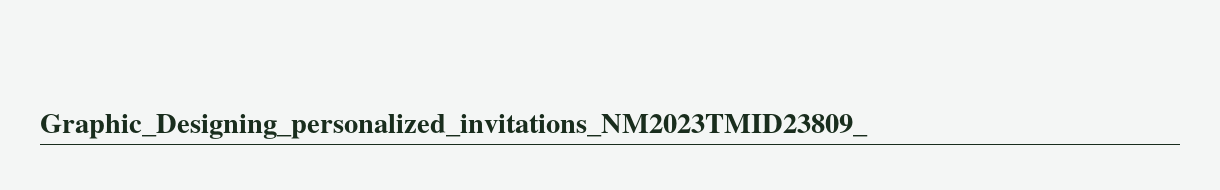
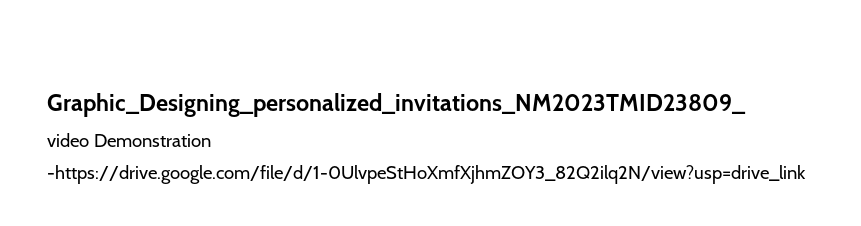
(868, 126) none -> [47,133,211,147] [47,165,806,184] // video Demonstration -https://drive.google.com/file/d/1-0UlvpeStHoXmfXjhmZOY3_82Q2ilq2N/view?usp=drive_link

